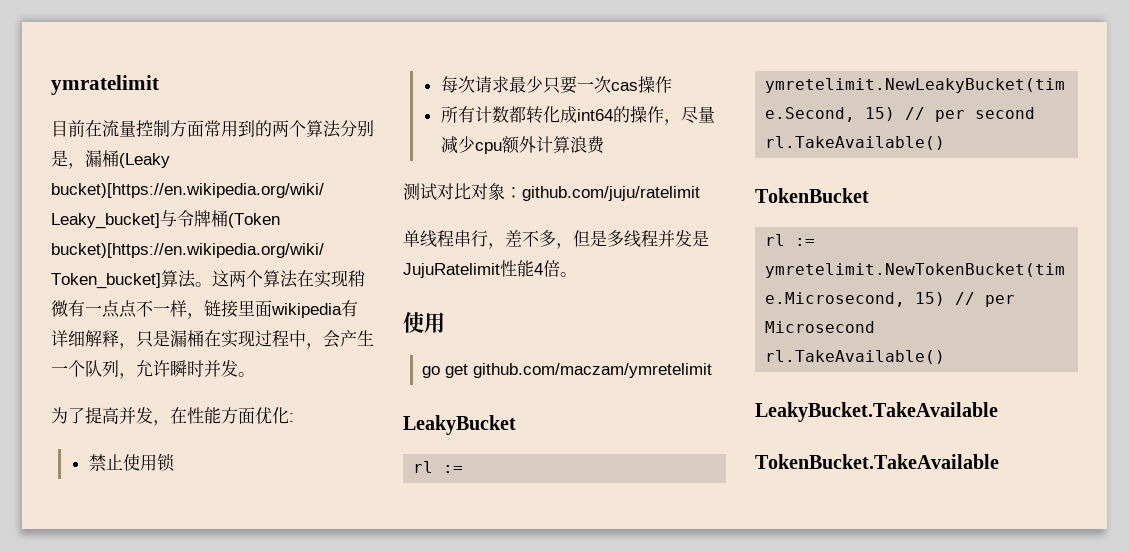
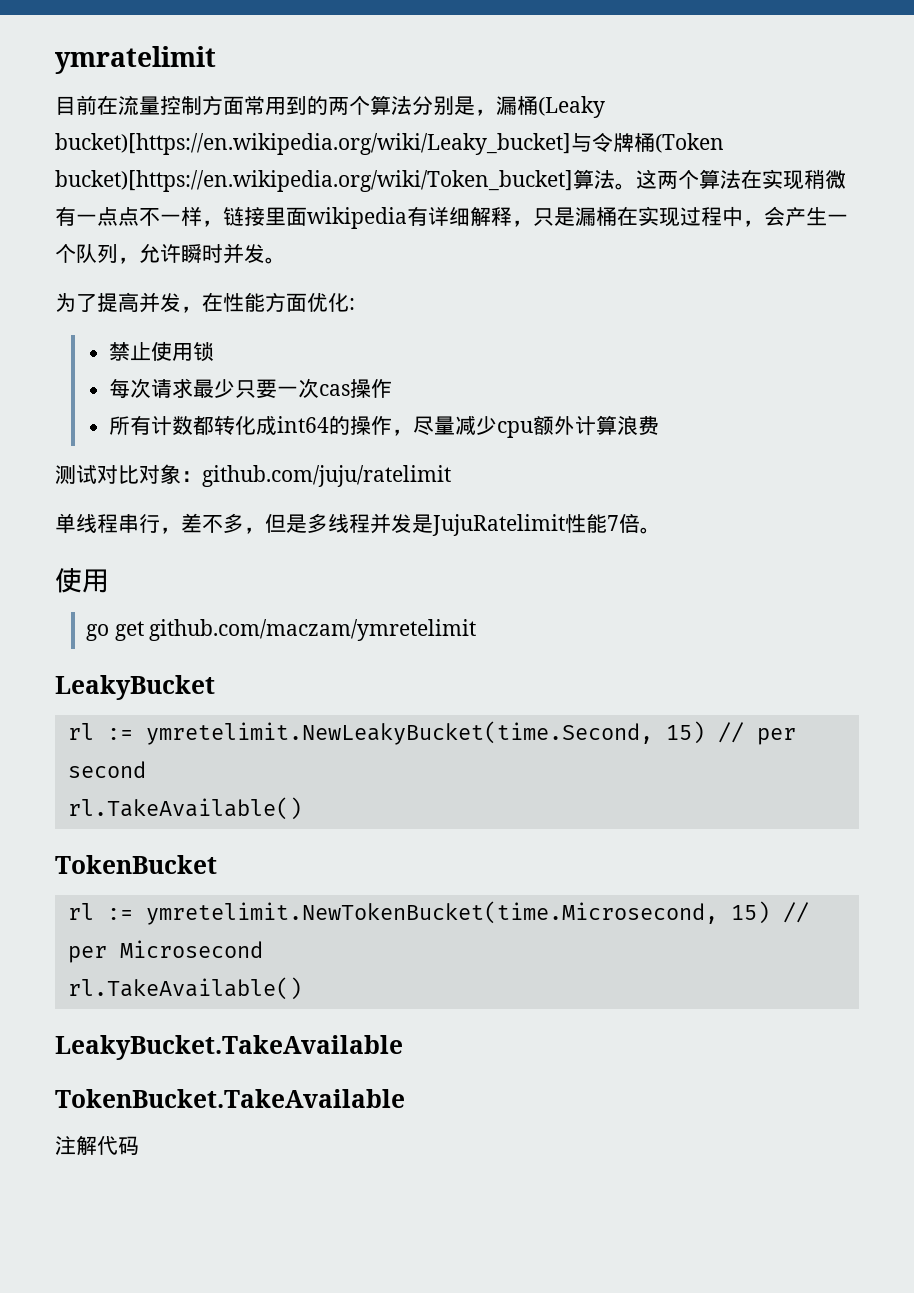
[534,263,543,275] 4 -> [607,515,619,531] 7
(999, 461) none -> [55,1135,139,1155] // 注解代码

